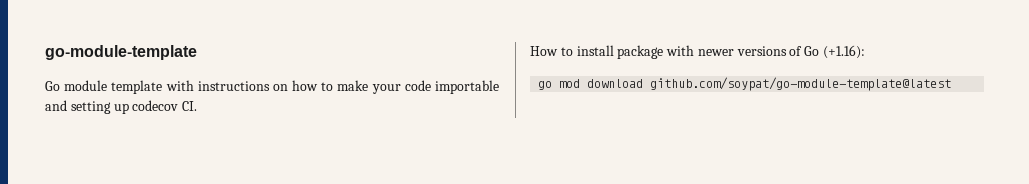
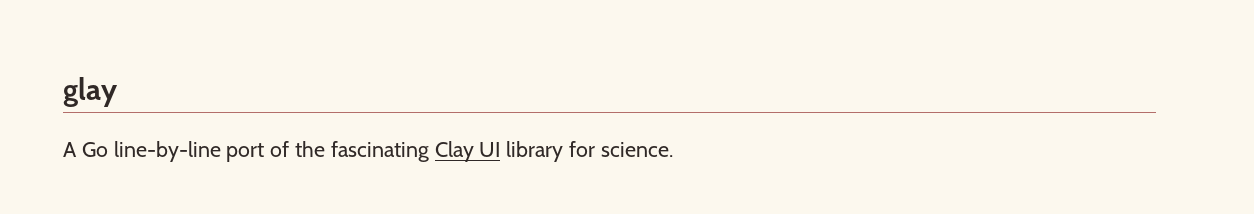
[45,45,197,60] [45,80,500,94] [45,100,198,114] [530,45,866,59] [538,77,952,91] go-module-template // Go module template with instructions on how to make your code importable and setting up codecov CI. // How to install package with newer versions of Go (+1.16): // go mod download github.com/soypat/go-module-template@latest -> [63,77,118,107] [63,141,673,162] glay // A Go line-by-line port of the fascinating Clay UI library for science.

